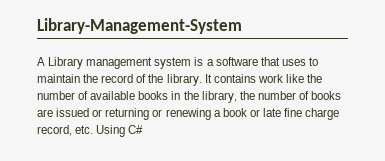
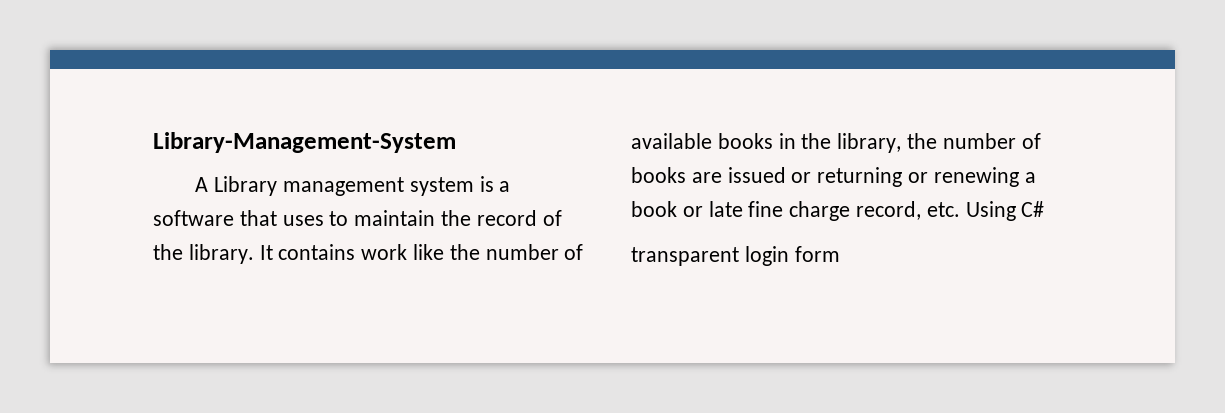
(144, 129) none -> [631,246,840,266] // transparent login form

